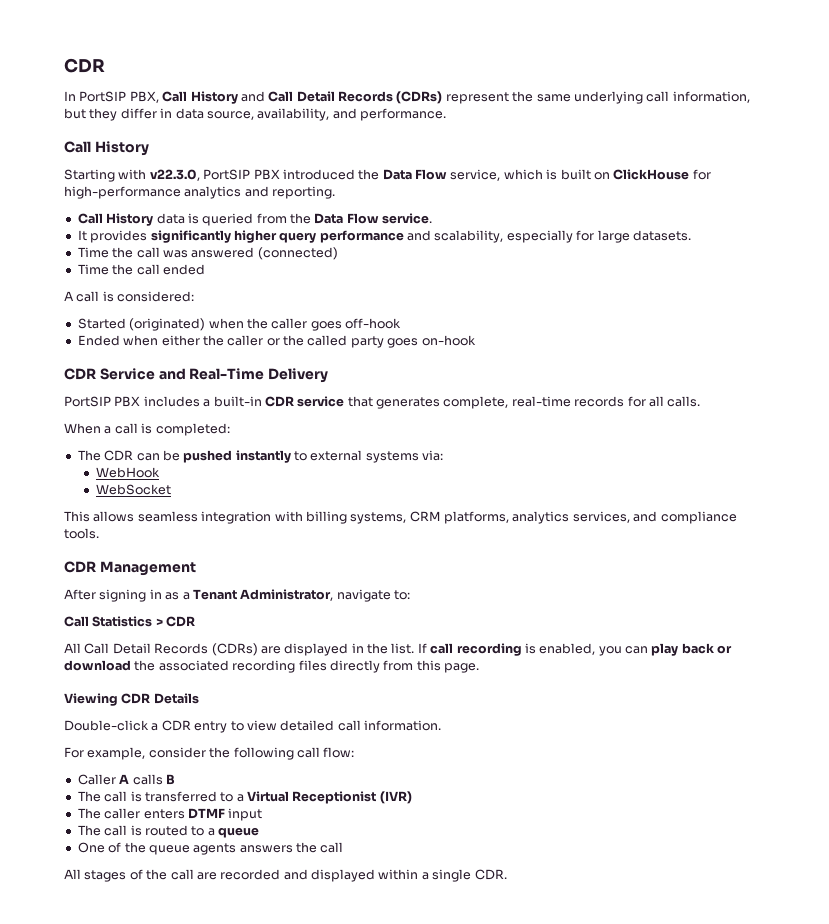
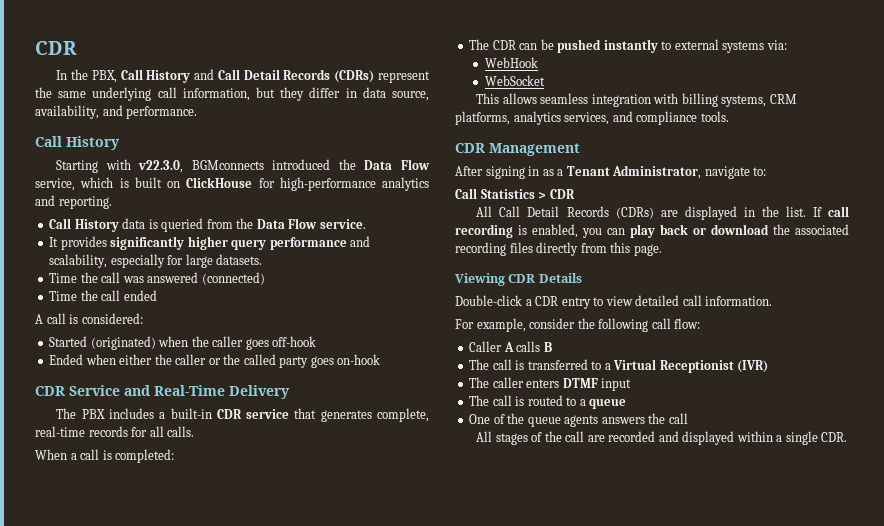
[79,91,127,102] PortSIP -> [71,69,89,80] the
[203,169,280,180] PortSIP PBX -> [191,160,264,170] BGMconnects
[64,396,111,407] PortSIP -> [56,408,77,419] The

